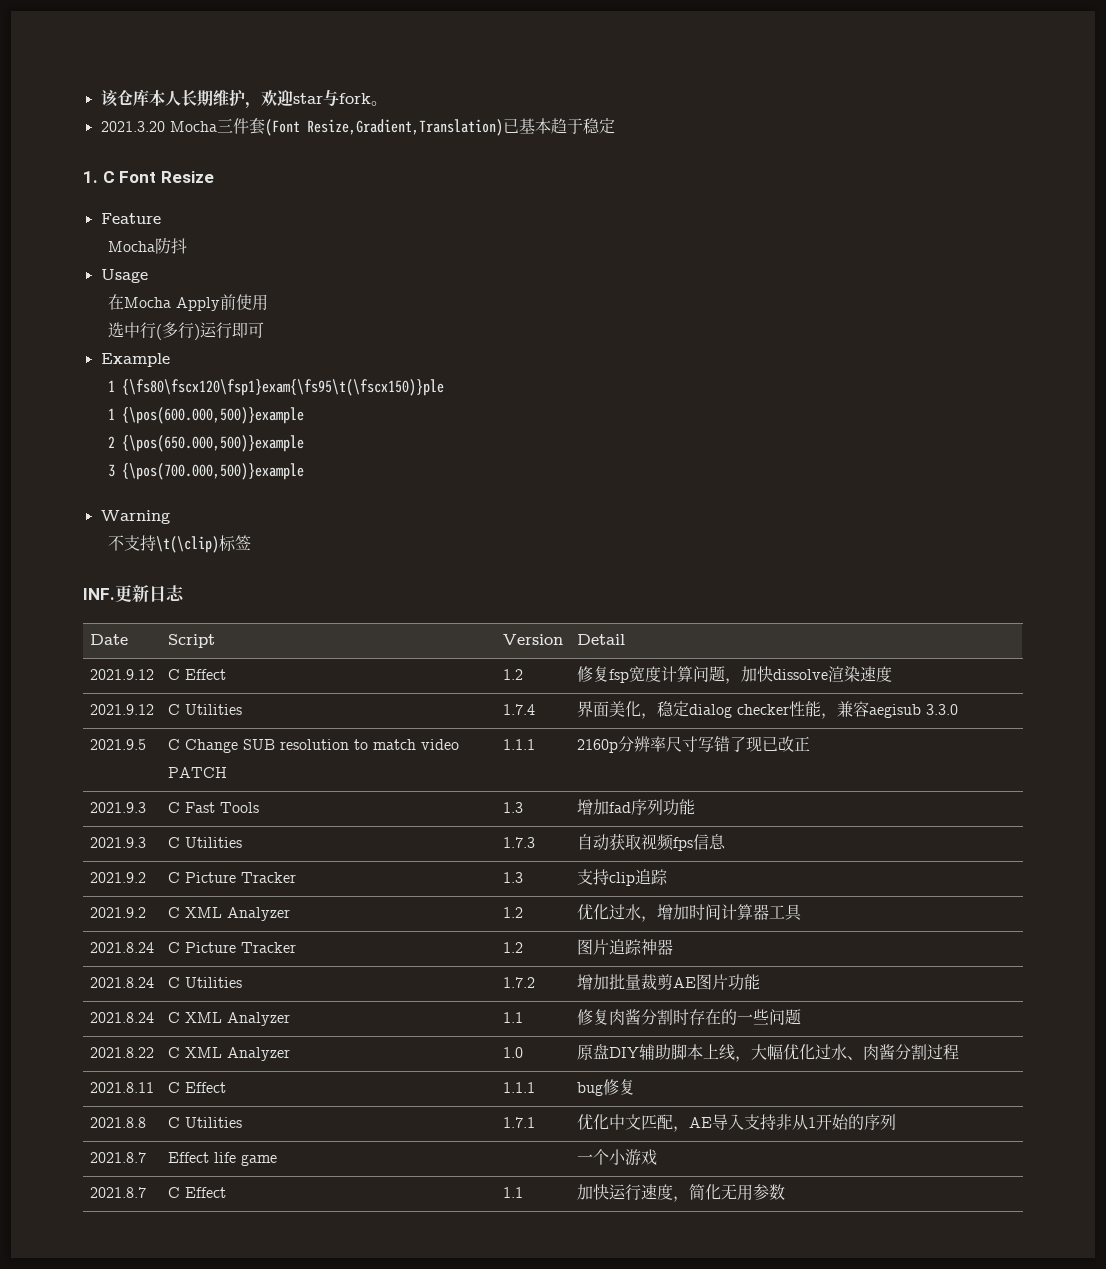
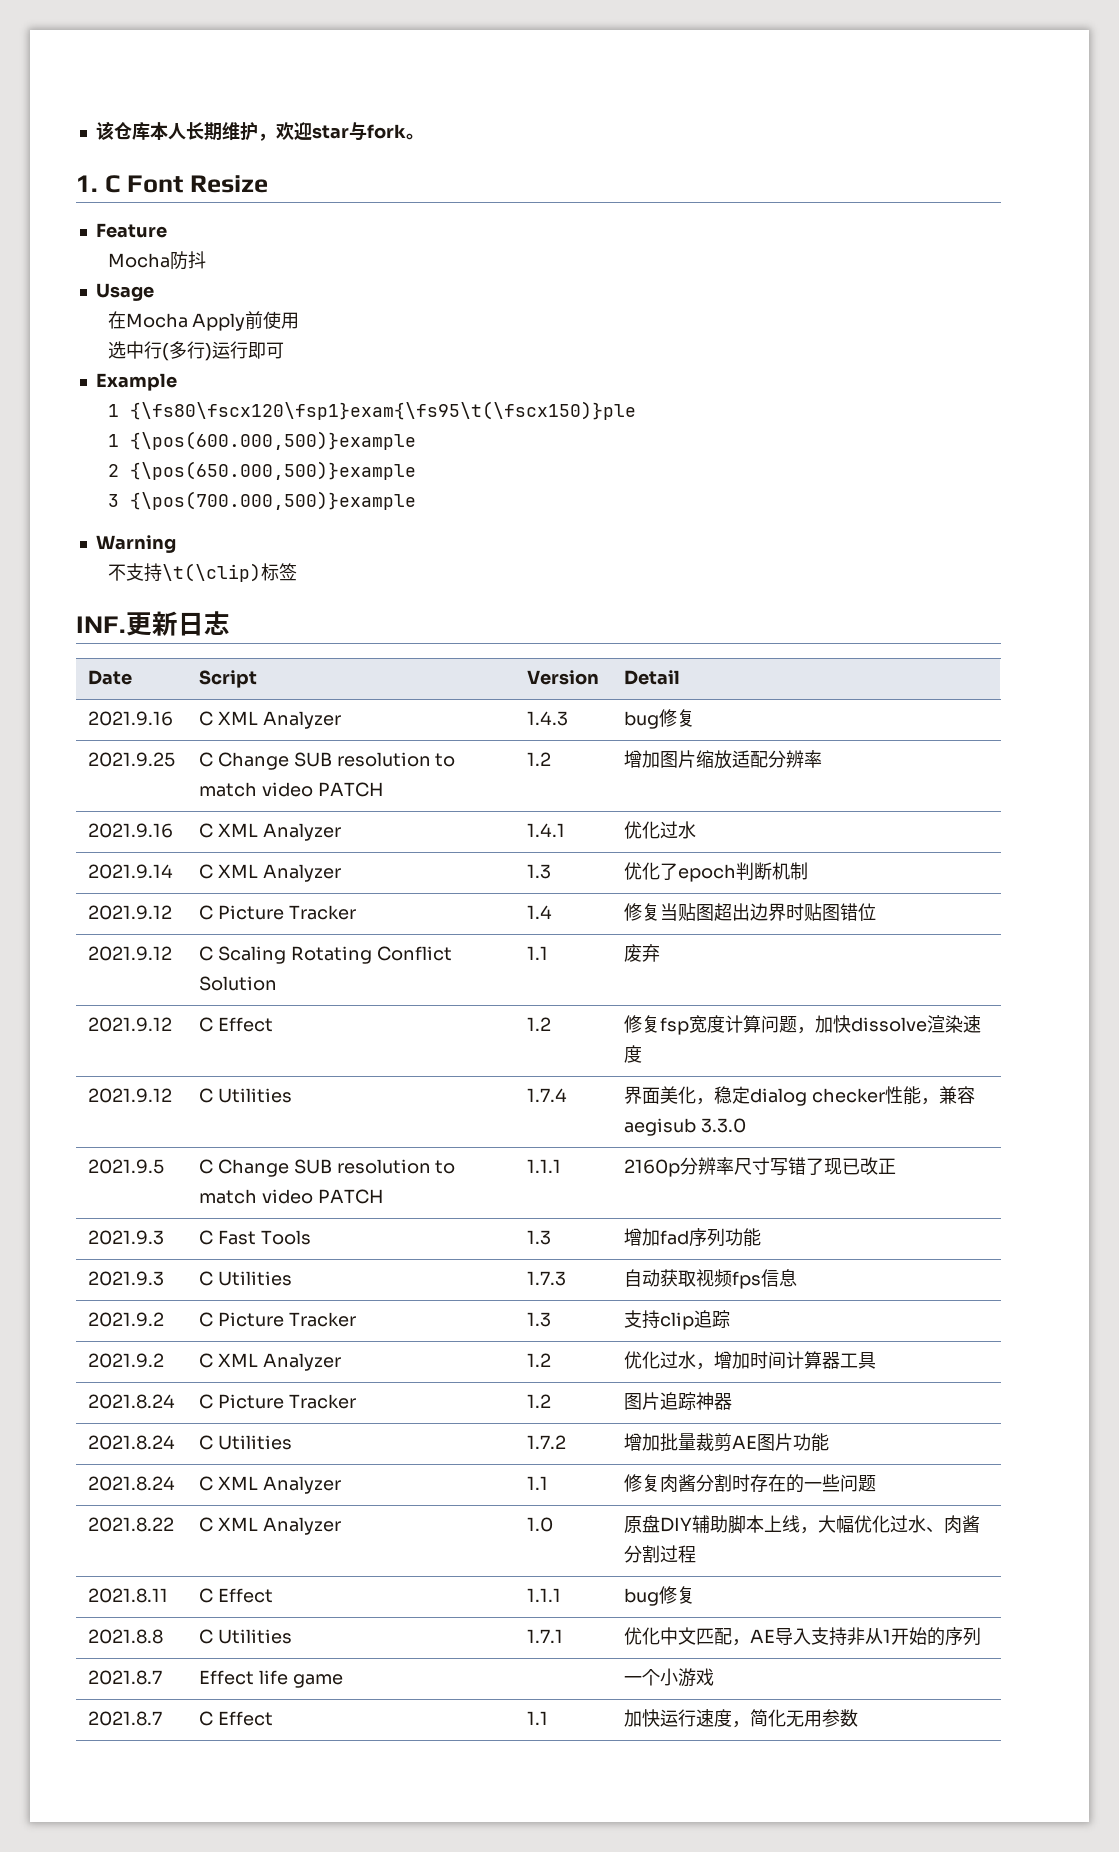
[100,118,615,136] // 2021.3.20 Mocha三件套(Font Resize,Gradient,Translation)已基本趋于稳定 -> (424, 136) none
(625, 639) none -> [87,711,173,726] [198,711,341,729] [526,711,568,726] [623,709,695,729] [87,752,175,767] [198,752,456,770] [198,782,383,797] [526,752,551,766] [623,750,822,769] [87,823,173,838] [198,823,341,841] [526,823,565,837] [623,821,696,839] [87,864,173,879] [198,864,341,882] [526,864,551,879] [623,862,808,882] [87,905,172,920] [198,905,356,920] [526,905,552,919] [623,903,876,921] [87,946,172,961] [198,946,452,964] [198,976,277,991] [526,946,548,960] [623,944,660,962] // 2021.9.16 | C XML Analyzer | 1.4.3 | bug修复 // 2021.9.25 | C Change SUB resolution to match video PATCH | 1.2 | 增加图片缩放适配分辨率 // 2021.9.16 | C XML Analyzer | 1.4.1 | 优化过水 // 2021.9.14 | C XML Analyzer | 1.3 | 优化了epoch判断机制 // 2021.9.12 | C Picture Tracker | 1.4 | 修复当贴图超出边界时贴图错位 // 2021.9.12 | C Scaling Rotating Conflict Solution | 1.1 | 废弃

